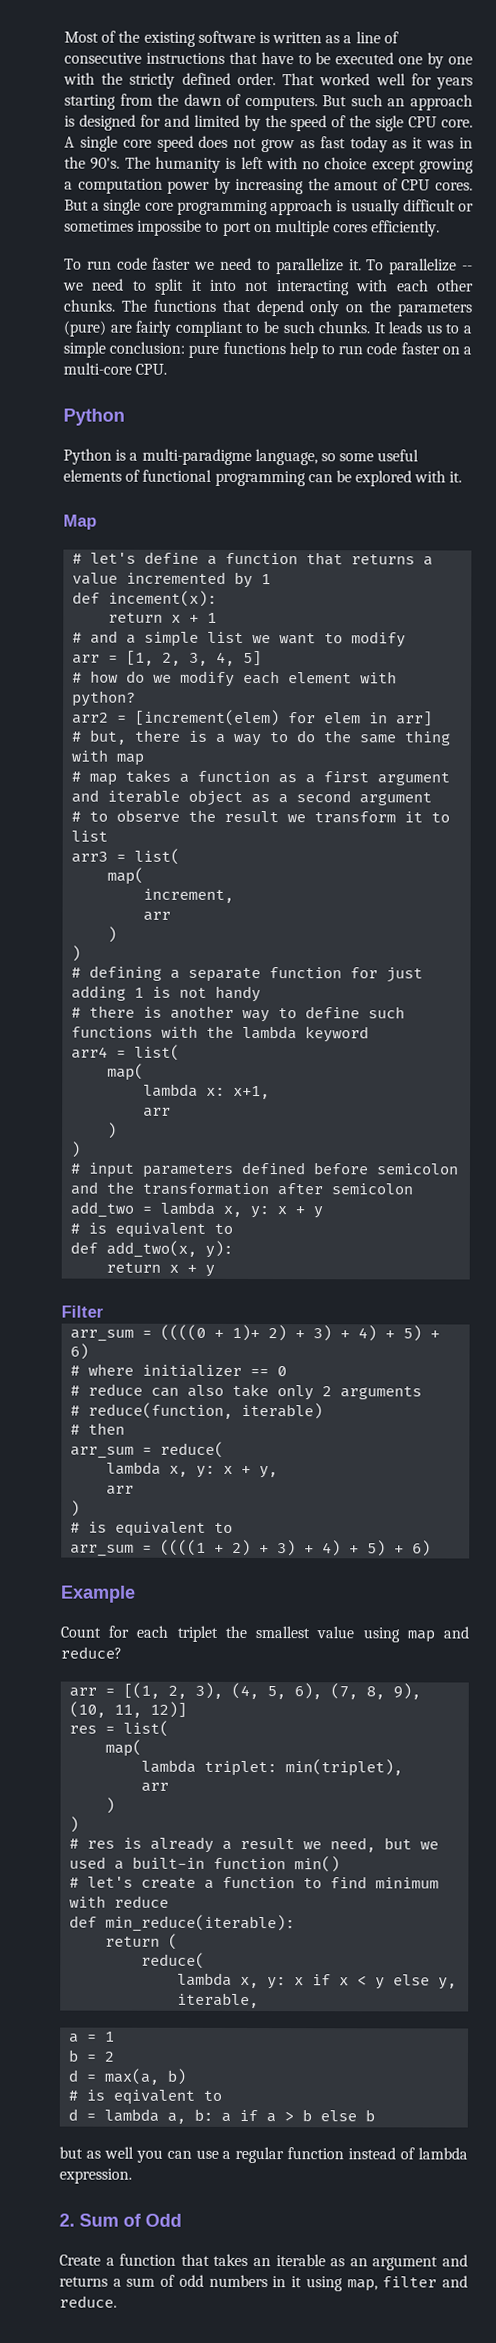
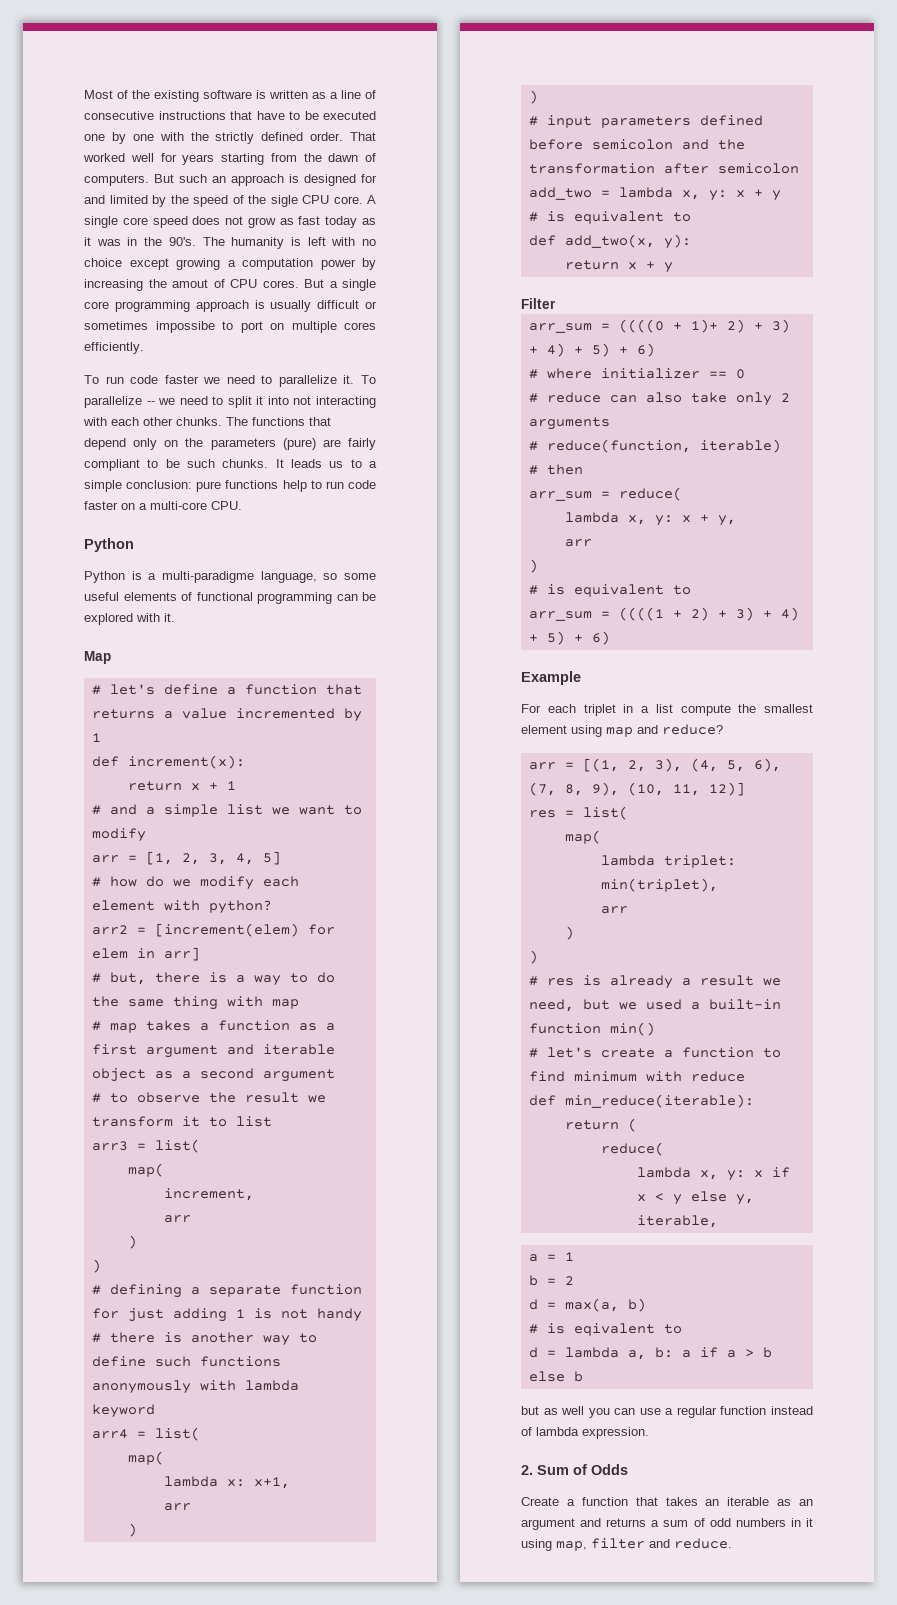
[108,590,218,607] incement(x): -> [127,755,245,769] increment(x):
[161,1025,235,1038] with the -> [91,1380,236,1394] anonymously with
[60,1625,218,1642] Count for each triplet -> [521,704,731,716] For each triplet in a list compute
[316,1626,355,1639] value -> [521,725,567,734] element
[145,2213,182,2227] Odd -> [591,1464,628,1475] Odds

